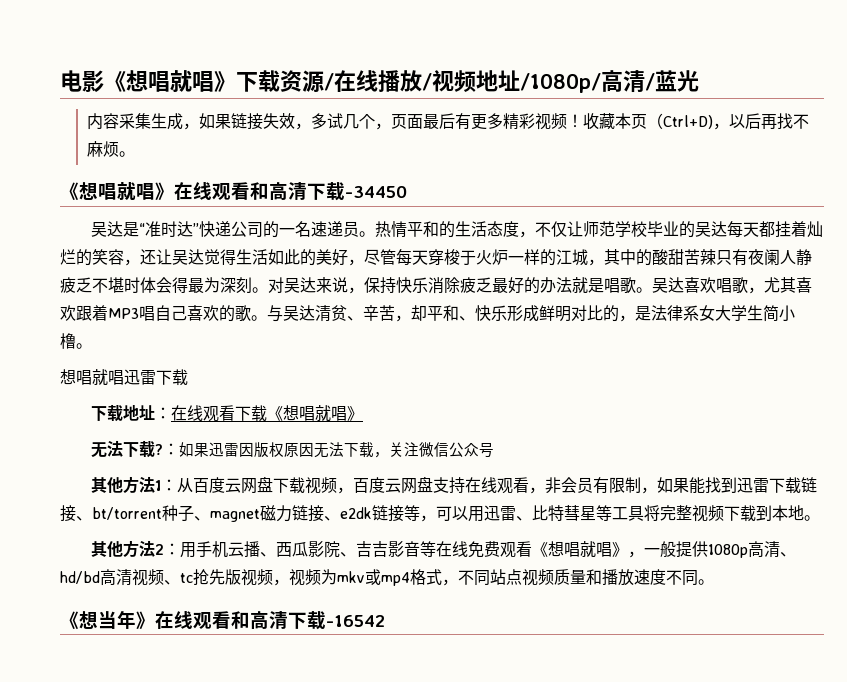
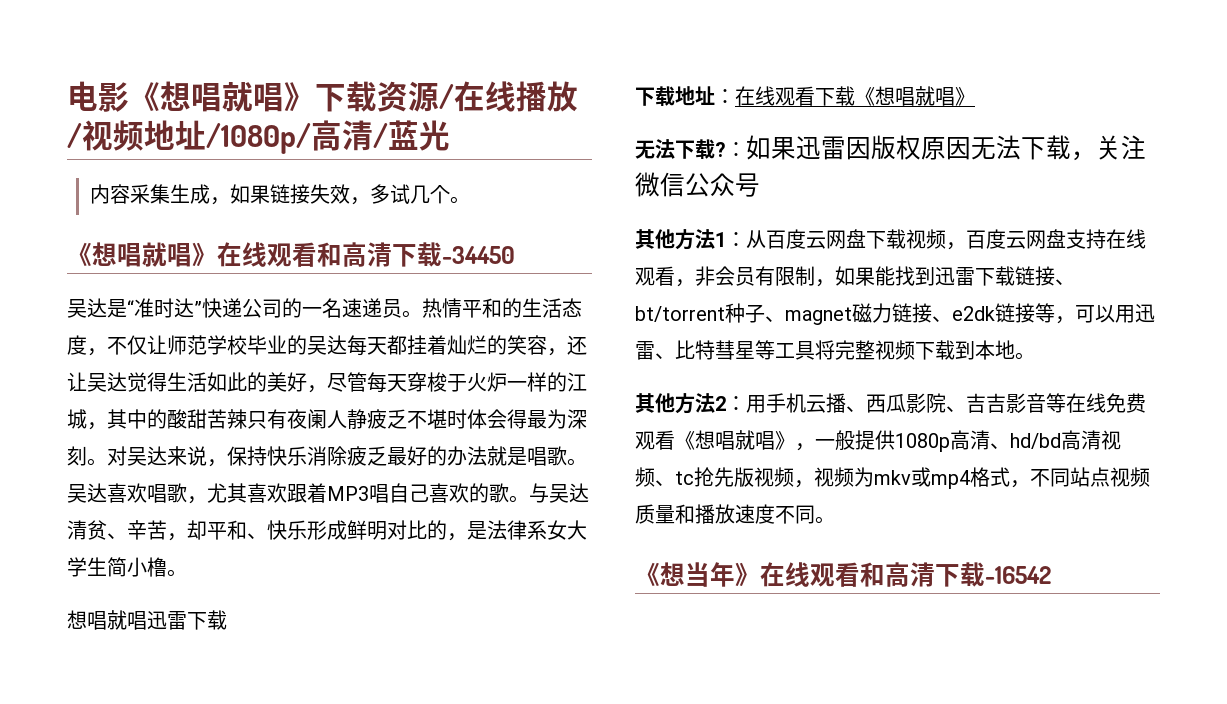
[374,113,809,130] [86,141,119,157] ，页面最后有更多精彩视频！收藏本页（Ctrl+D)，以后再找不麻烦 -> (450, 194) none

